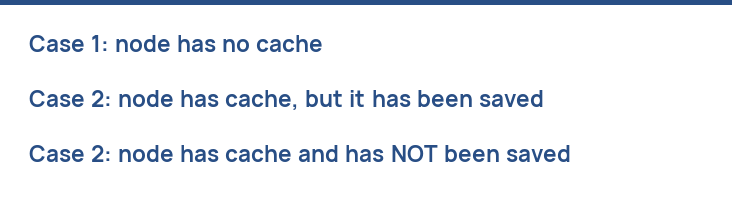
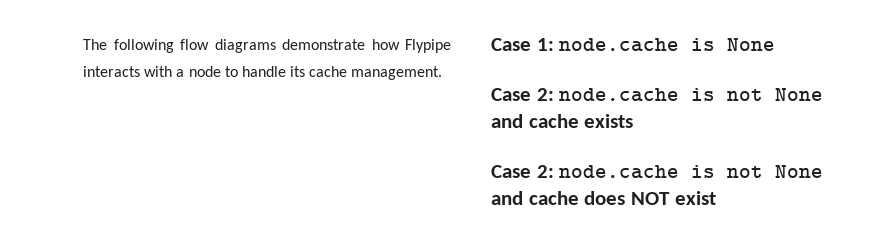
[29,35,324,52] [29,90,544,111] [29,145,571,162] Case 1: node has no cache // Case 2: node has cache, but it has been saved // Case 2: node has cache and has NOT been saved -> [83,39,451,53] [83,66,443,80] [491,38,776,52] [491,88,824,102] [491,114,634,128] [491,165,824,179] [491,191,716,205] The following flow diagrams demonstrate how Flypipe interacts with a node to handle its cache management. // Case 1: node.cache is None // Case 2: node.cache is not None and cache exists // Case 2: node.cache is not None and cache does NOT exist

